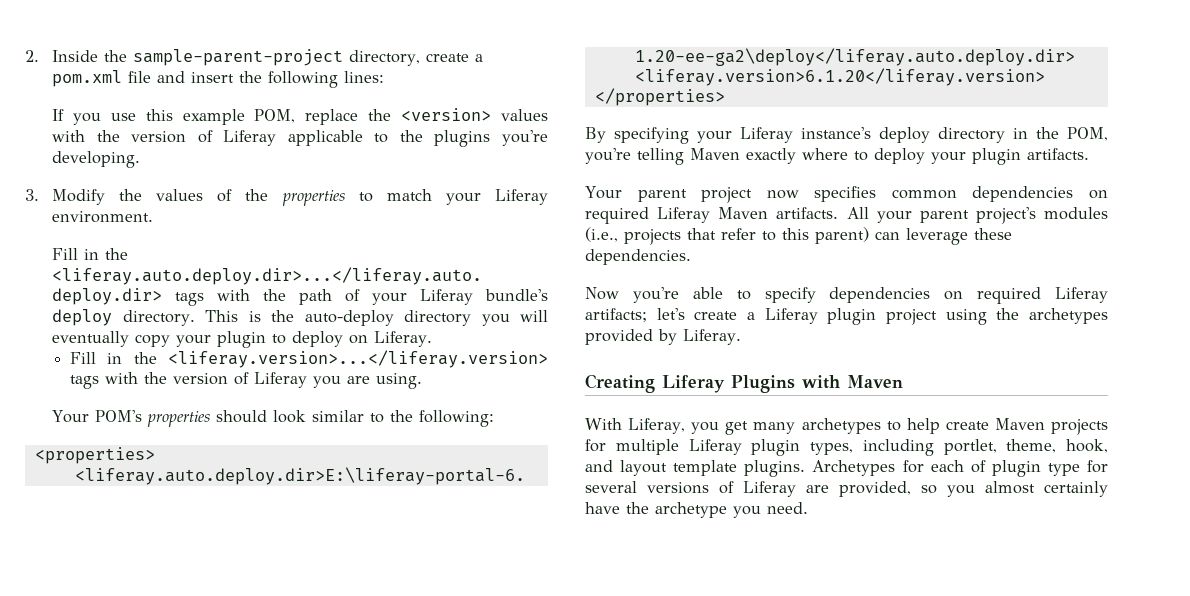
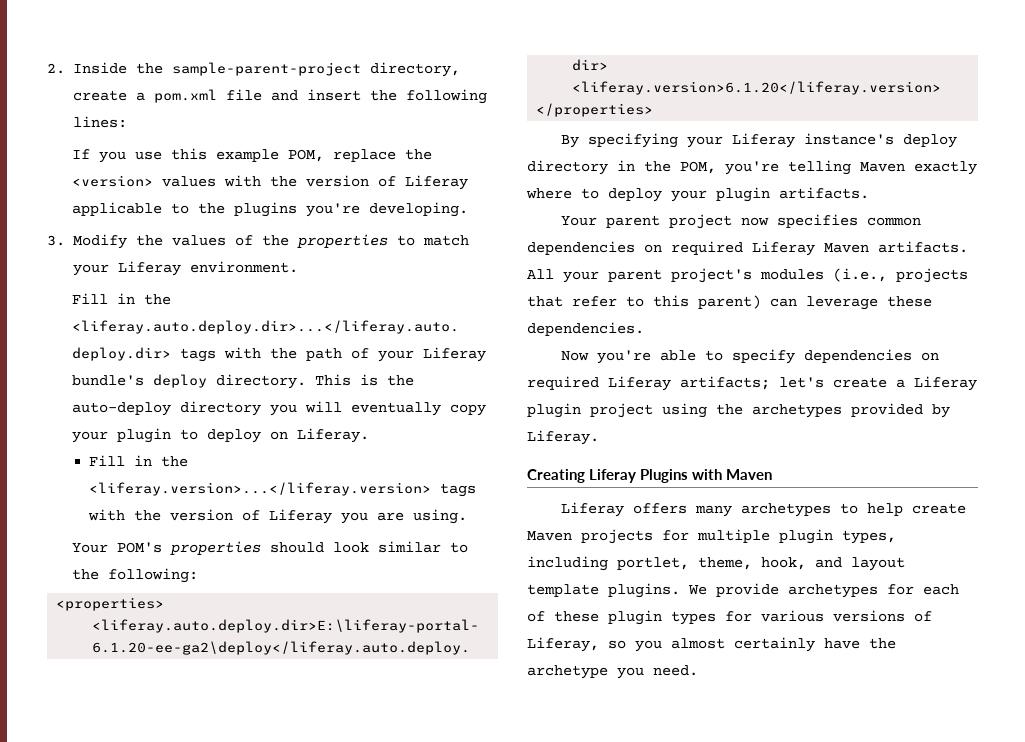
[585,418,749,435] With Liferay, you get -> [560,502,687,517] Liferay offers
[688,439,742,455] Liferay -> (770, 536) none
[812,460,1108,477] [585,481,911,497] Archetypes for each of plugin type for several versions of Liferay are provided, -> [688,583,959,598] [527,610,932,625] [527,637,599,652] We provide archetypes for each of these plugin types for various versions of Liferay,

